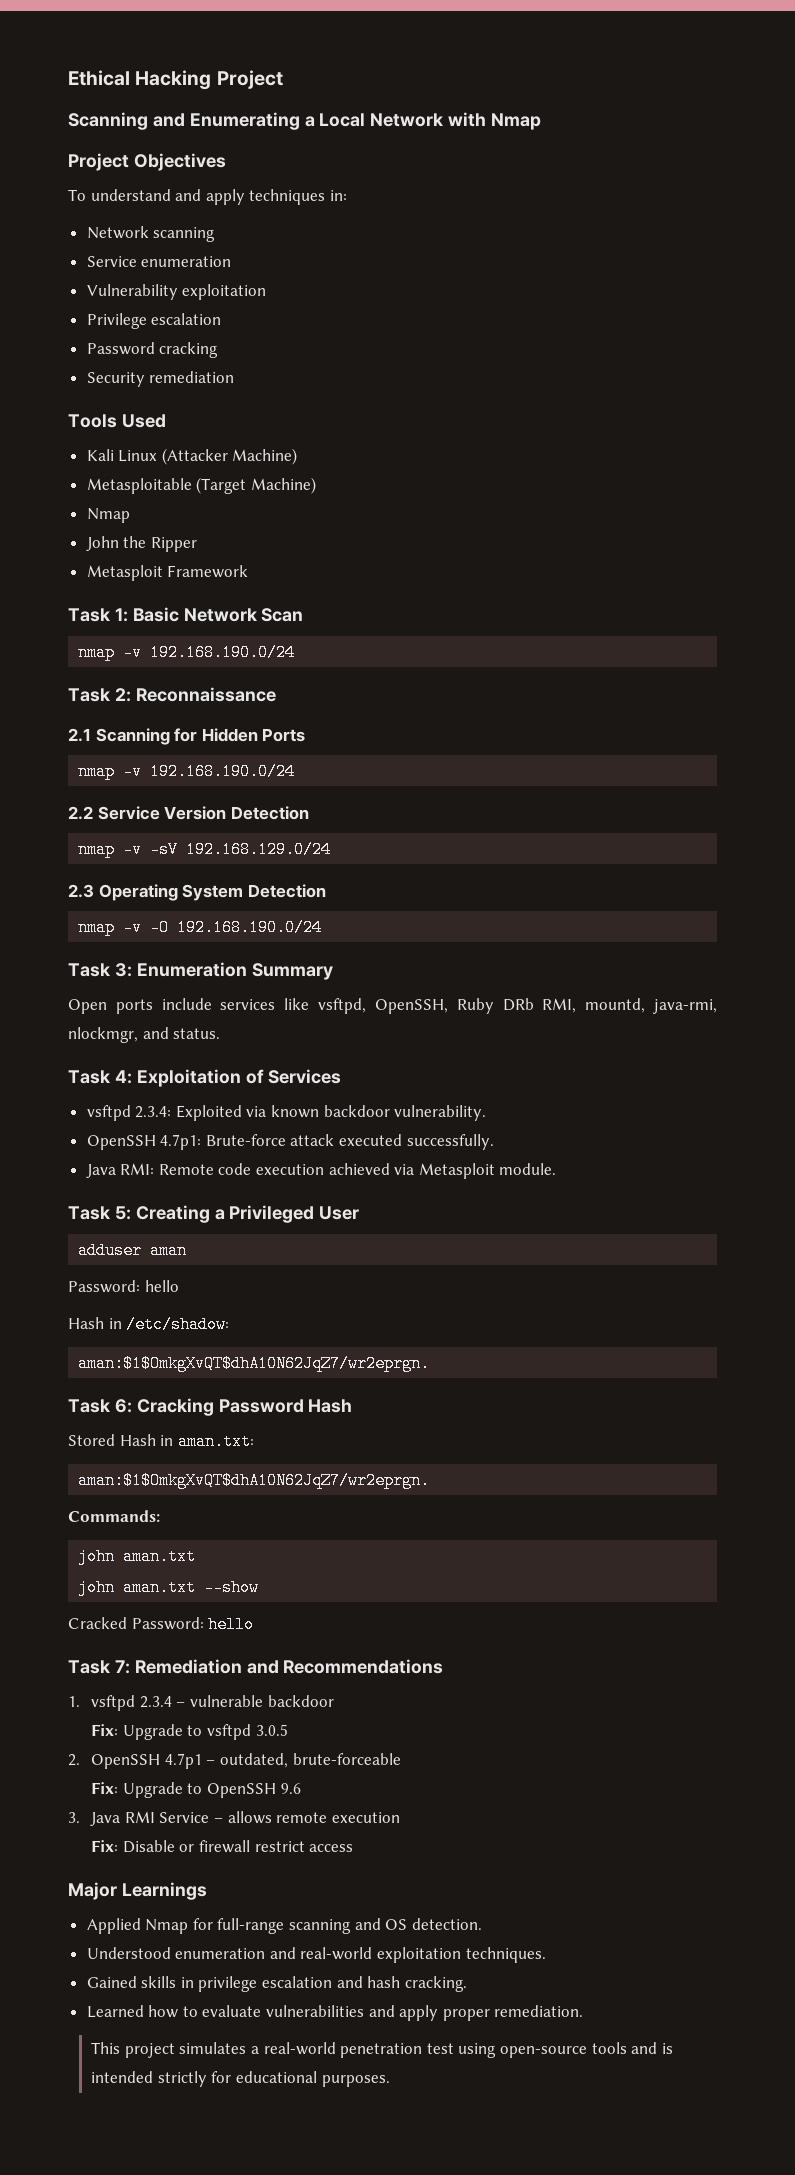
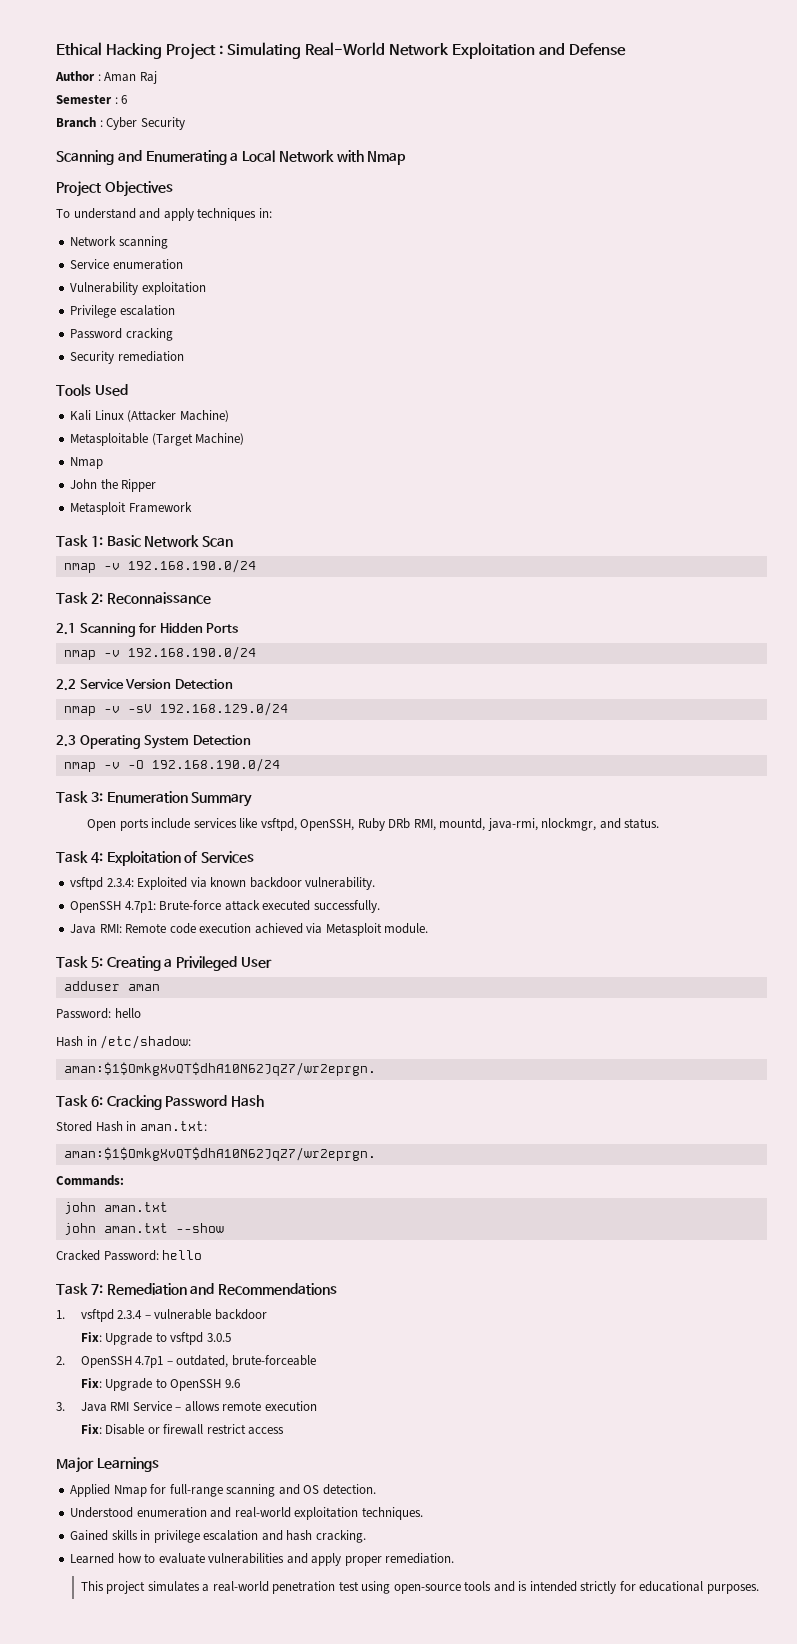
(283, 79) none -> [219,42,627,59] [55,71,157,84] [56,95,128,104] [56,117,185,130] : Simulating Real-World Network Exploitation and Defense // Author : Aman Raj // Semester : 6 // Branch : Cyber Security

